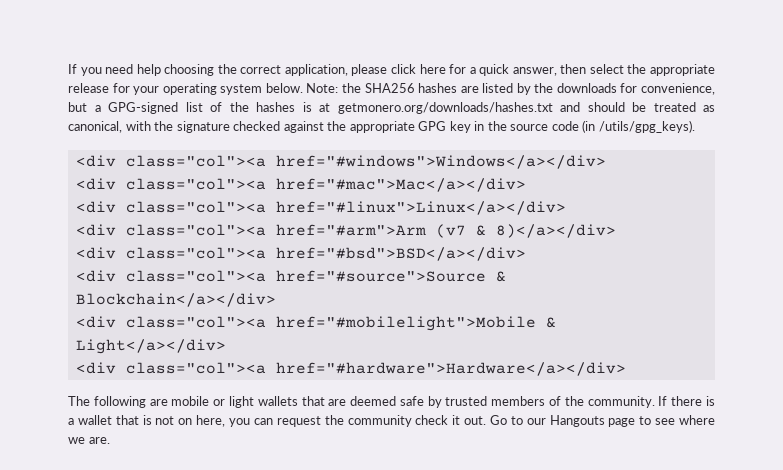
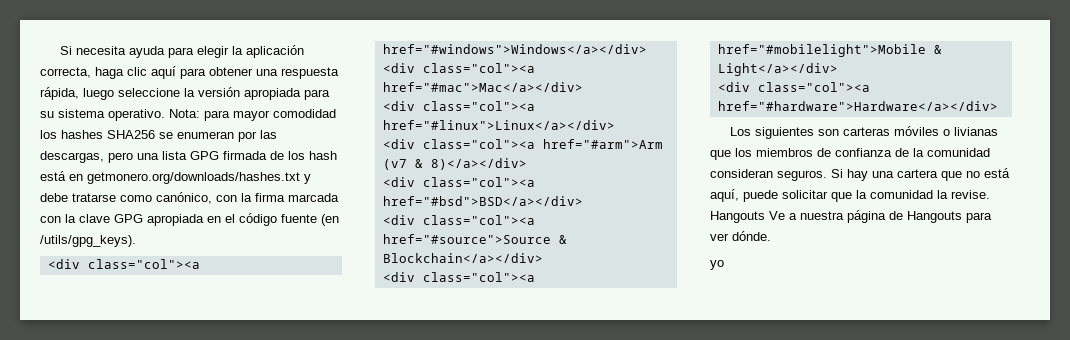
[68,64,715,76] [68,83,715,95] [68,102,715,114] [68,120,596,133] If you need help choosing the correct application, please click here for a quick answer, then select the appropriate release for your operating system below. Note: the SHA256 hashes are listed by the downloads for convenience, but a GPG-signed list of the hashes is at getmonero.org/downloads/hashes.txt and should be treated as canonical, with the signature checked against the appropriate GPG key in the source code (in -> [59,45,304,58] [40,66,339,79] [40,87,330,100] [40,109,336,121] [40,130,277,142] [40,151,337,163] [40,171,311,184] [40,192,339,204] [40,213,339,226] Si necesita ayuda para elegir la aplicación correcta, haga clic aquí para obtener una respuesta rápida, luego seleccione la versión apropiada para su sistema operativo. Nota: para mayor comodidad los hashes SHA256 se enumeran por las descargas, pero una lista GPG firmada de los hash está en getmonero.org/downloads/hashes.txt y debe tratarse como canónico, con la firma marcada con la clave GPG apropiada en el código fuente (en
[68,396,715,408] [68,415,716,427] [68,437,110,444] The following are mobile or light wallets that are deemed safe by trusted members of the community. If there is a wallet that is not on here, you can request the community check it out. Go to our Hangouts page to see where we are. -> [729,126,998,139] [710,148,990,160] [710,168,1010,181] [710,189,990,202] [710,210,992,223] [710,231,771,241] [710,260,724,270] Los siguientes son carteras móviles o livianas que los miembros de confianza de la comunidad consideran seguros. Si hay una cartera que no está aquí, puede solicitar que la comunidad la revise. Hangouts Ve a nuestra página de Hangouts para ver dónde. // yo

